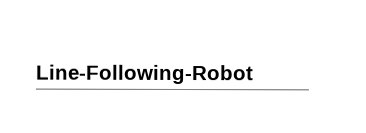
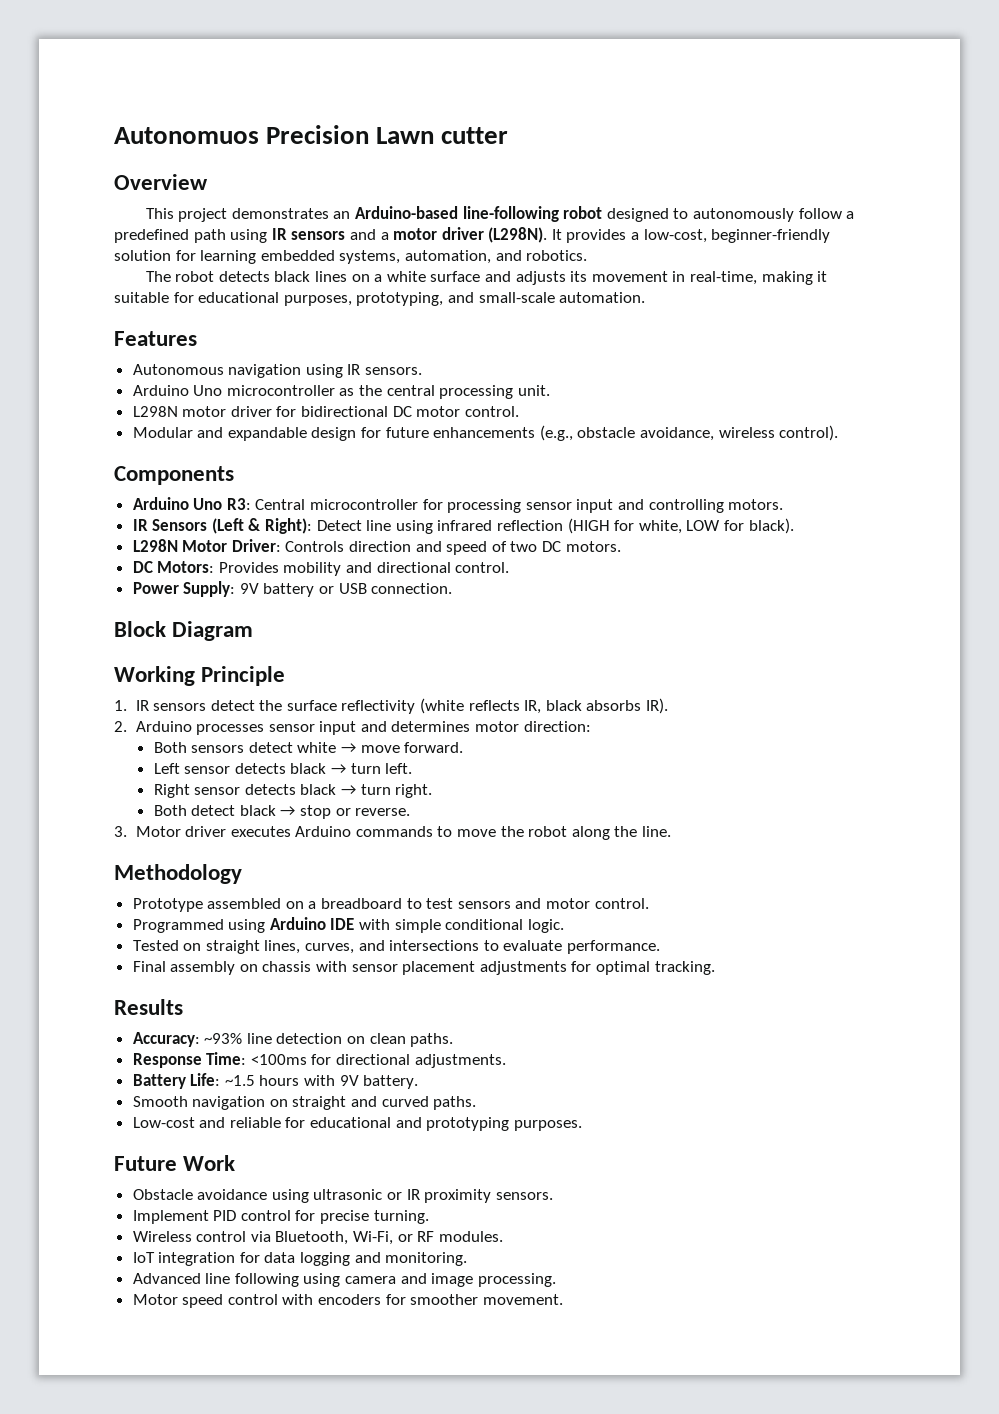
[35,64,254,85] Line-Following-Robot -> [114,125,509,144] [114,174,208,190] [145,206,855,222] [114,227,831,243] [114,250,588,264] [145,271,828,285] [114,292,646,306] [114,331,197,346] [132,364,423,378] [132,385,550,399] [132,406,519,417] [132,425,839,441] [114,466,234,485] [132,497,784,513] [132,518,794,534] [132,539,621,555] [132,561,510,576] [132,581,453,597] [114,621,254,641] [114,666,286,686] [114,698,668,714] [114,721,591,735] [153,742,464,753] [153,763,413,774] [153,784,433,798] [153,805,411,819] [114,826,671,840] [114,864,242,884] [132,898,649,912] [132,917,564,933] [132,940,661,954] [132,961,715,975] [114,999,183,1015] [132,1032,454,1047] [132,1052,506,1068] [132,1073,419,1089] [132,1096,477,1110] [132,1117,582,1131] [114,1155,236,1171] [132,1189,553,1203] [132,1210,429,1224] [132,1231,503,1245] [132,1252,468,1266] [132,1273,556,1287] [132,1294,563,1308] Autonomuos Precision Lawn cutter // Overview // This project demonstrates an Arduino-based line-following robot designed to autonomously follow a predefined path using IR sensors and a motor driver (L298N). It provides a low-cost, beginner-friendly solution for learning embedded systems, automation, and robotics. // The robot detects black lines on a white surface and adjusts its movement in real-time, making it suitable for educational purposes, prototyping, and small-scale automation. // Features // Autonomous navigation using IR sensors. // Arduino Uno microcontroller as the central processing unit. // L298N motor driver for bidirectional DC motor control. // Modular and expandable design for future enhancements (e.g., obstacle avoidance, wireless control). // Components // Arduino Uno R3: Central microcontroller for processing sensor input and controlling motors. // IR Sensors (Left & Right): Detect line using infrared reflection (HIGH for white, LOW for black). // L298N Motor Driver: Controls direction and speed of two DC motors. // DC Motors: Provides mobility and directional control. // Power Supply: 9V battery or USB connection. // Block Diagram // Working Principle // 1. IR sensors detect the surface reflectivity (white reflects IR, black absorbs IR). // 2. Arduino processes sensor input and determines motor direction: // Both sensors detect white → move forward. // Left sensor detects black → turn left. // Right sensor detects black → turn right. // Both detect black → stop or reverse. // 3. Motor driver executes Arduino commands to move the robot along the line. // Methodology // Prototype assembled on a breadboard to test sensors and motor control. // Programmed using Arduino IDE with simple conditional logic. // Tested on straight lines, curves, and intersections to evaluate performance. // Final assembly on chassis with sensor placement adjustments for optimal tracking. // Results // Accuracy: ~93% line detection on clean paths. // Response Time: <100ms for directional adjustments. // Battery Life: ~1.5 hours with 9V battery. // Smooth navigation on straight and curved paths. // Low-cost and reliable for educational and prototyping purposes. // Future Work // Obstacle avoidance using ultrasonic or IR proximity sensors. // Implement PID control for precise turning. // Wireless control via Bluetooth, Wi-Fi, or RF modules. // IoT integration for data logging and monitoring. // Advanced line following using camera and image processing. // Motor speed control with encoders for smoother movement.

